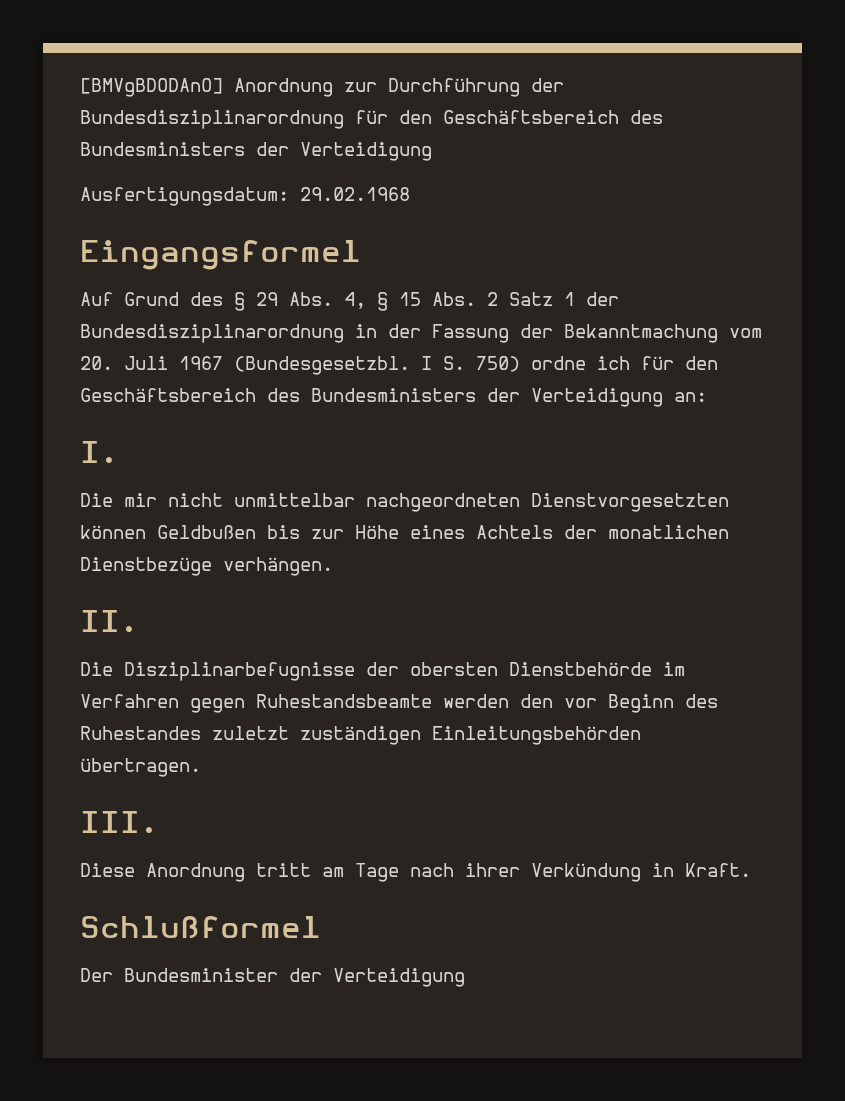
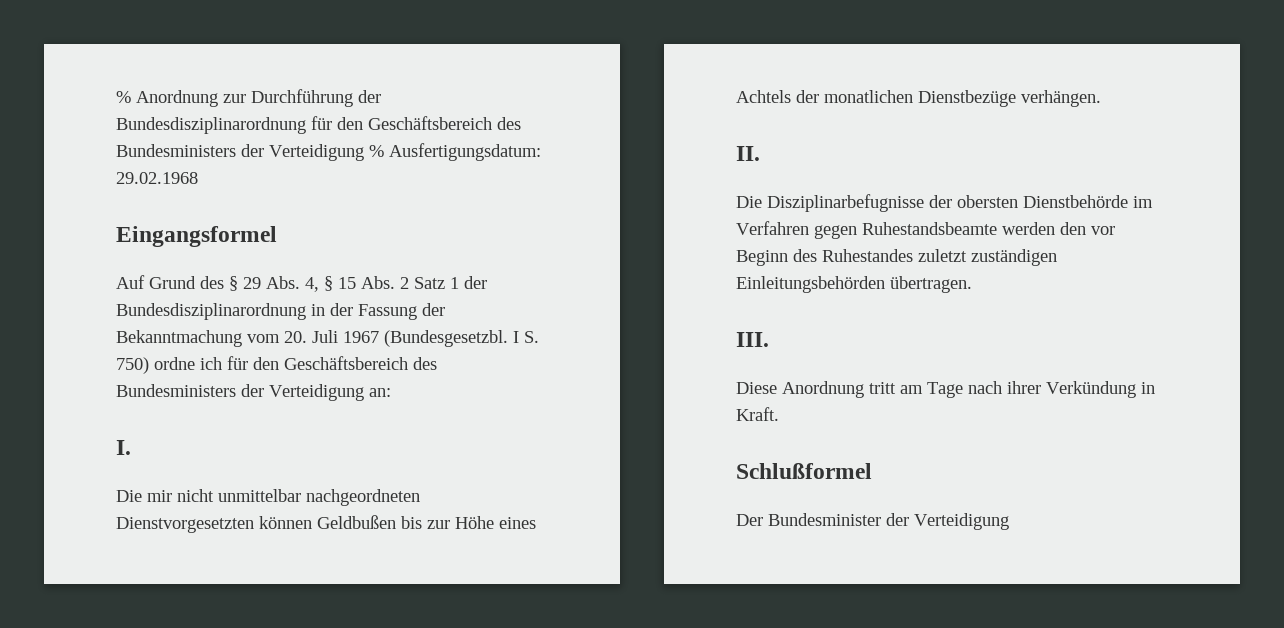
[80,78,223,97] [BMVgBDODAnO] -> [116,91,131,103] %
(432, 151) // -> [369,145,384,157] %

